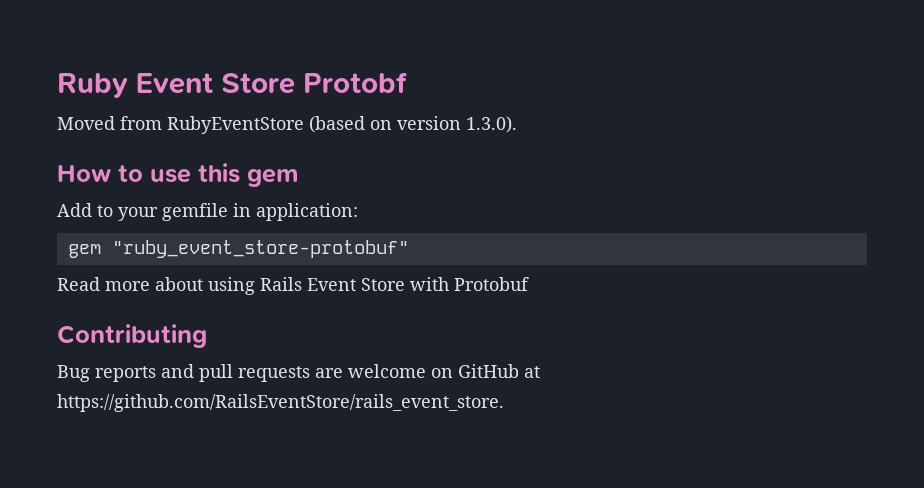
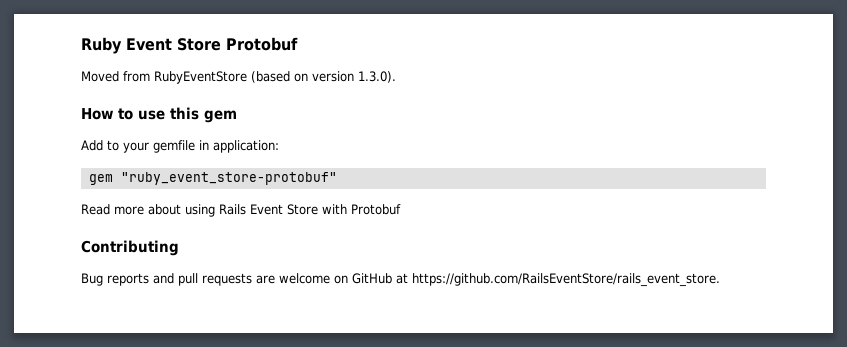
[303,72,408,93] Protobf -> [226,37,298,51] Protobuf

